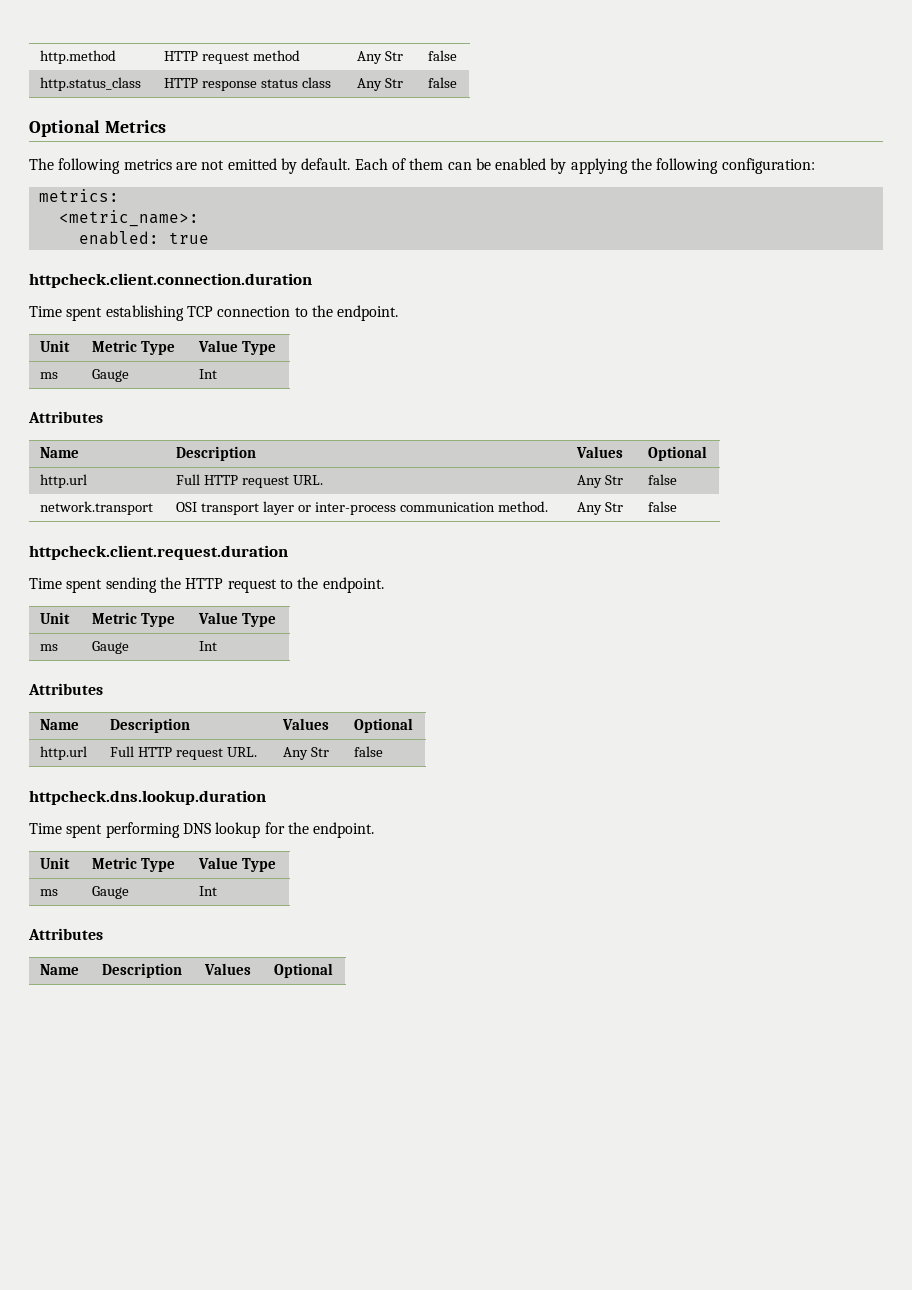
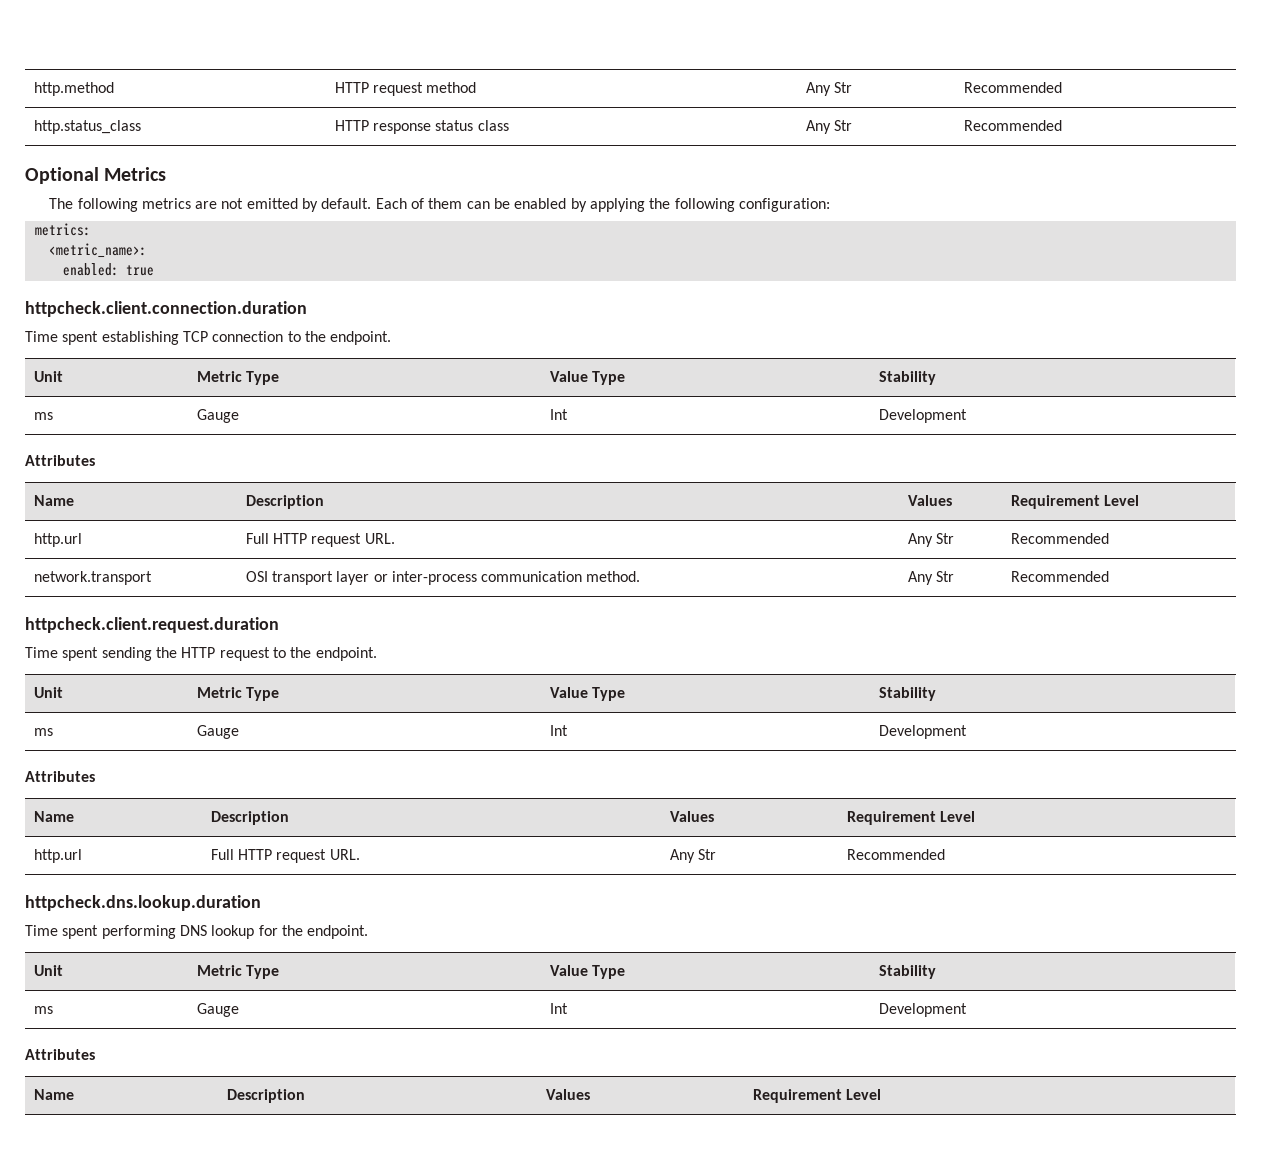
[428,50,458,61] false -> [963,82,1062,93] Recommended
[428,77,458,88] false -> [963,120,1062,131] Recommended
[40,372,59,379] [92,369,130,382] [199,369,218,379] [28,411,103,423] [40,447,80,458] [176,446,257,461] [576,446,624,458] [648,446,708,461] [40,474,88,488] [176,474,323,488] [577,475,624,488] [648,474,678,485] // ms | Gauge | Int // Attributes // Name | Description | Values | Optional // http.url | Full HTTP request URL. | Any Str | false -> [878,371,936,385] [33,412,53,420] [196,409,239,423] [549,409,568,420] [878,409,967,423] [25,455,95,466] [33,495,74,506] [245,495,324,509] [907,495,952,506] [1010,495,1139,509] [33,533,82,547] [245,533,395,547] [907,533,954,547] [1010,533,1109,544] | Stability // ms | Gauge | Int | Development // Attributes // Name | Description | Values | Requirement Level // http.url | Full HTTP request URL. | Any Str | Recommended
[648,501,678,512] false -> [1010,571,1109,582] Recommended
[40,644,59,651] [92,641,130,654] [199,641,218,651] [28,683,103,695] [40,719,80,730] [110,718,191,733] [282,718,330,730] [354,718,414,733] [40,746,88,760] [110,746,257,760] [283,747,330,760] [354,746,384,757] // ms | Gauge | Int // Attributes // Name | Description | Values | Optional // http.url | Full HTTP request URL. | Any Str | false -> [878,687,936,701] [33,728,53,736] [196,725,239,739] [549,725,568,736] [878,725,967,739] [25,771,95,782] [33,811,74,822] [210,811,289,825] [669,811,714,822] [846,811,975,825] [33,849,82,863] [210,849,360,863] [669,849,716,863] [846,849,945,860] | Stability // ms | Gauge | Int | Development // Attributes // Name | Description | Values | Requirement Level // http.url | Full HTTP request URL. | Any Str | Recommended
[40,889,59,896] [92,886,130,899] [199,886,218,896] [28,928,103,940] [40,964,80,975] [102,963,183,978] [204,963,252,975] [274,963,334,978] // ms | Gauge | Int // Attributes // Name | Description | Values | Optional -> [878,965,936,979] [33,1006,53,1014] [196,1003,239,1017] [549,1003,568,1014] [878,1003,967,1017] [25,1049,95,1060] [33,1089,74,1100] [226,1089,305,1103] [545,1089,590,1100] [752,1089,881,1103] | Stability // ms | Gauge | Int | Development // Attributes // Name | Description | Values | Requirement Level

